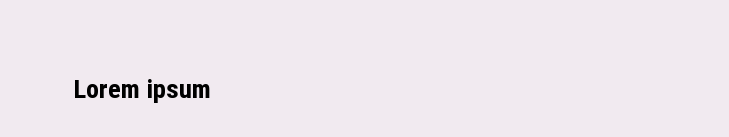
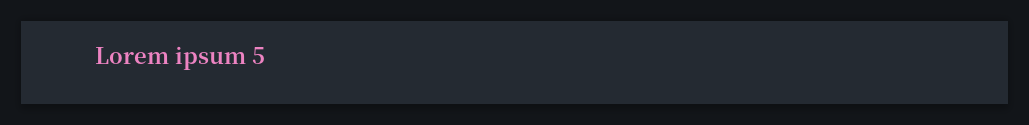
(212, 91) none -> [252,47,265,64] 5

